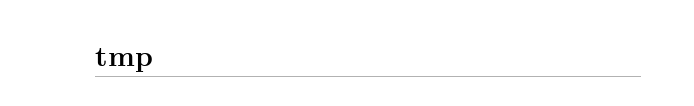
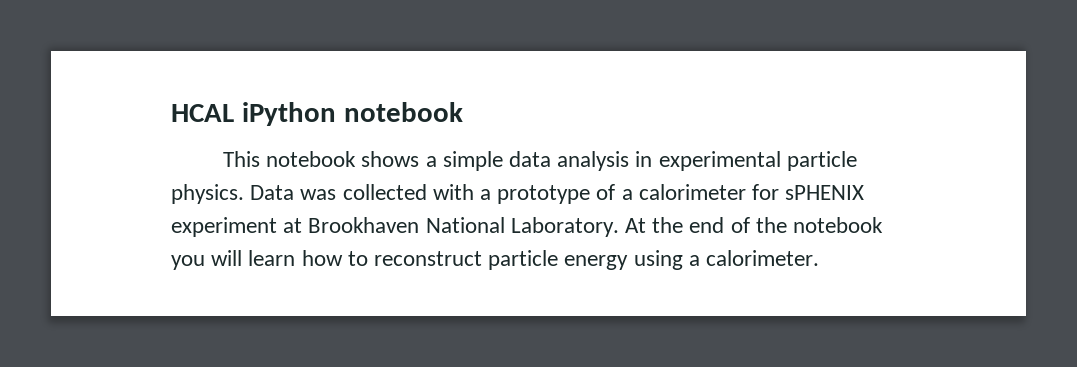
[95,48,153,72] tmp -> [171,102,463,126] [222,151,857,171] [171,184,865,204] [171,217,884,237] [171,250,820,270] HCAL iPython notebook // This notebook shows a simple data analysis in experimental particle physics. Data was collected with a prototype of a calorimeter for sPHENIX experiment at Brookhaven National Laboratory. At the end of the notebook you will learn how to reconstruct particle energy using a calorimeter.

